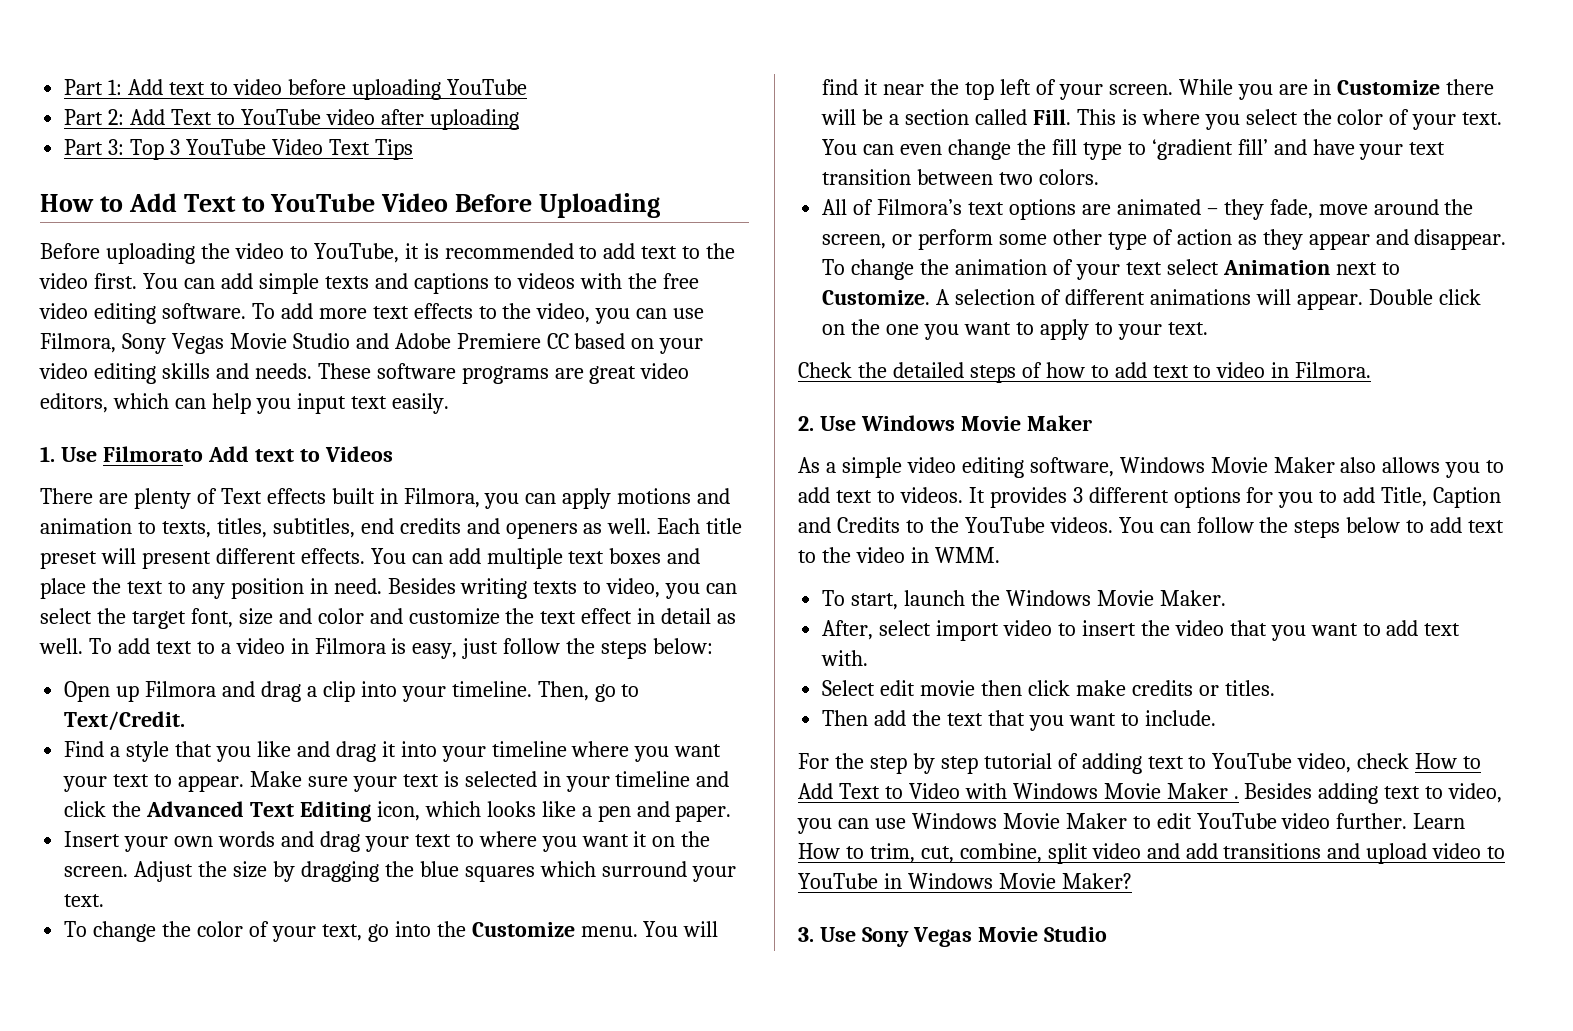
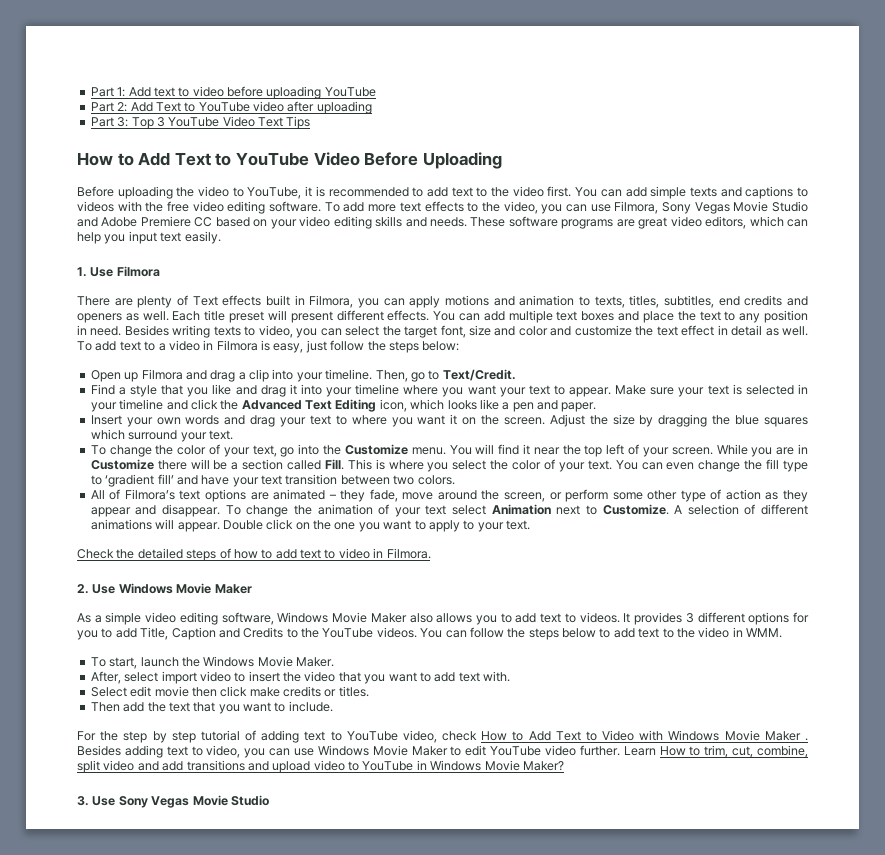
[102,446,393,462] Filmorato Add text to Videos -> [116,266,160,277] Filmora

